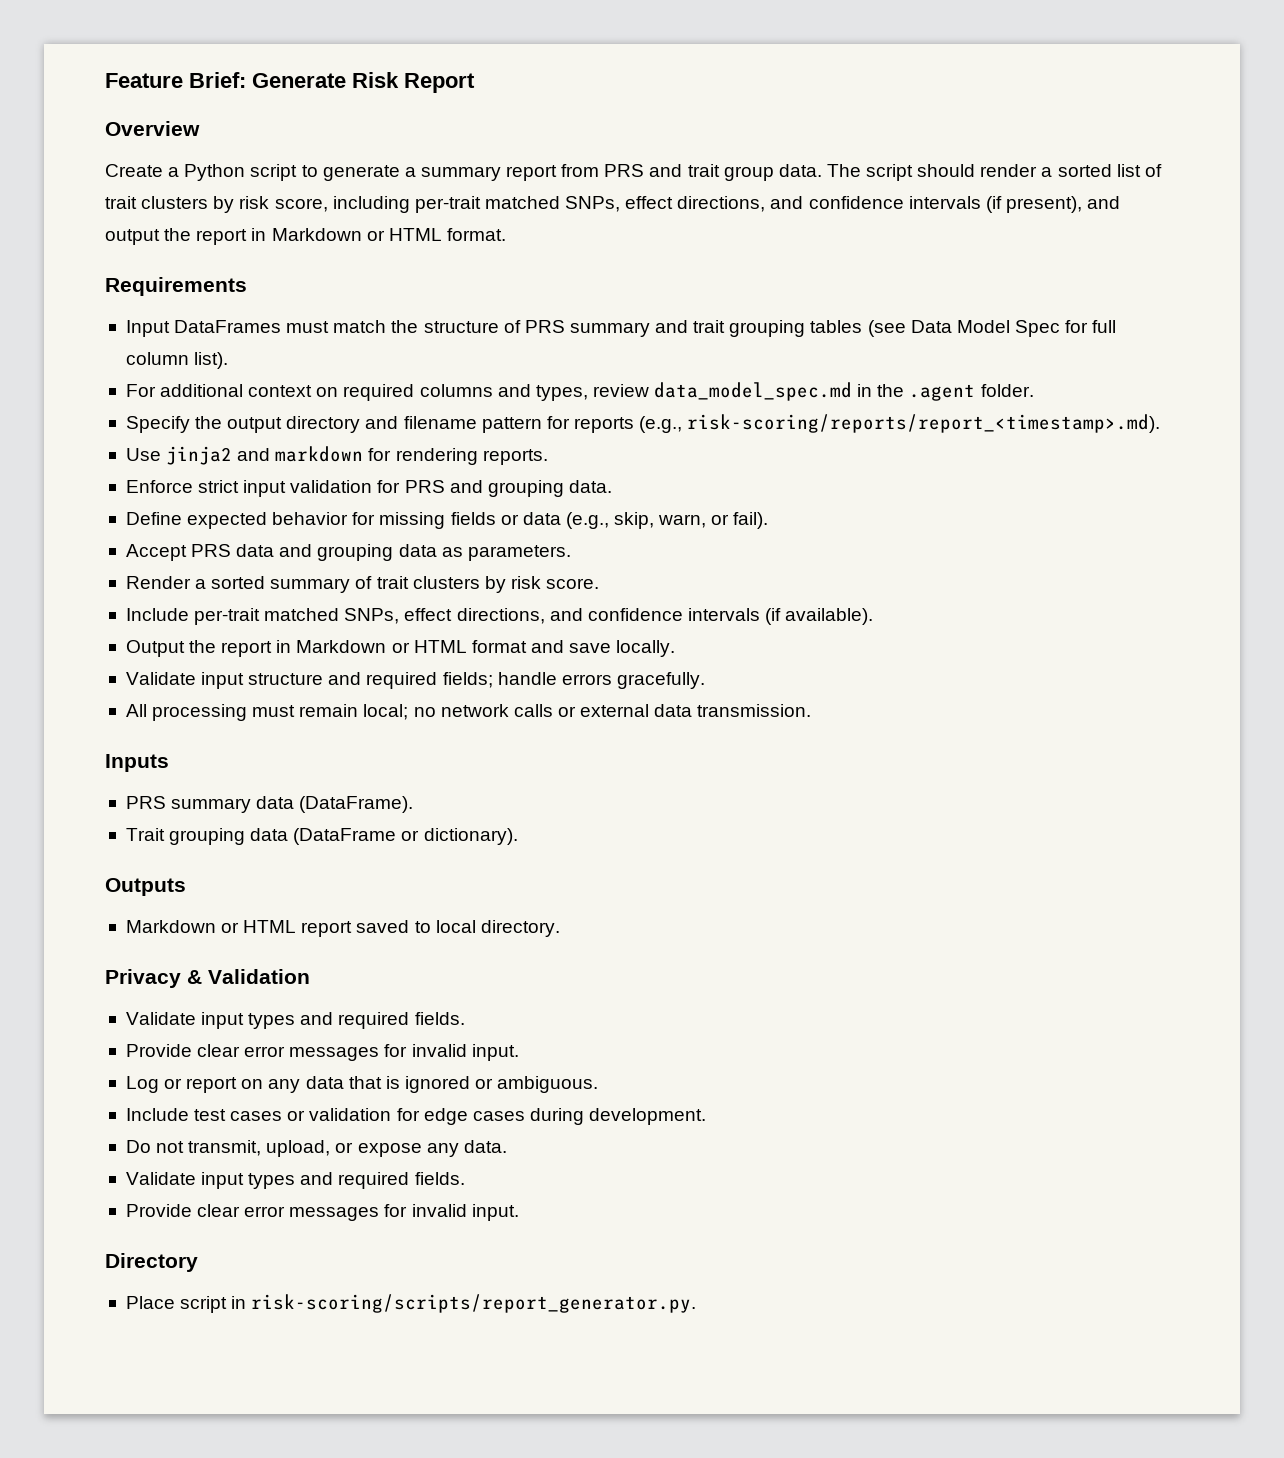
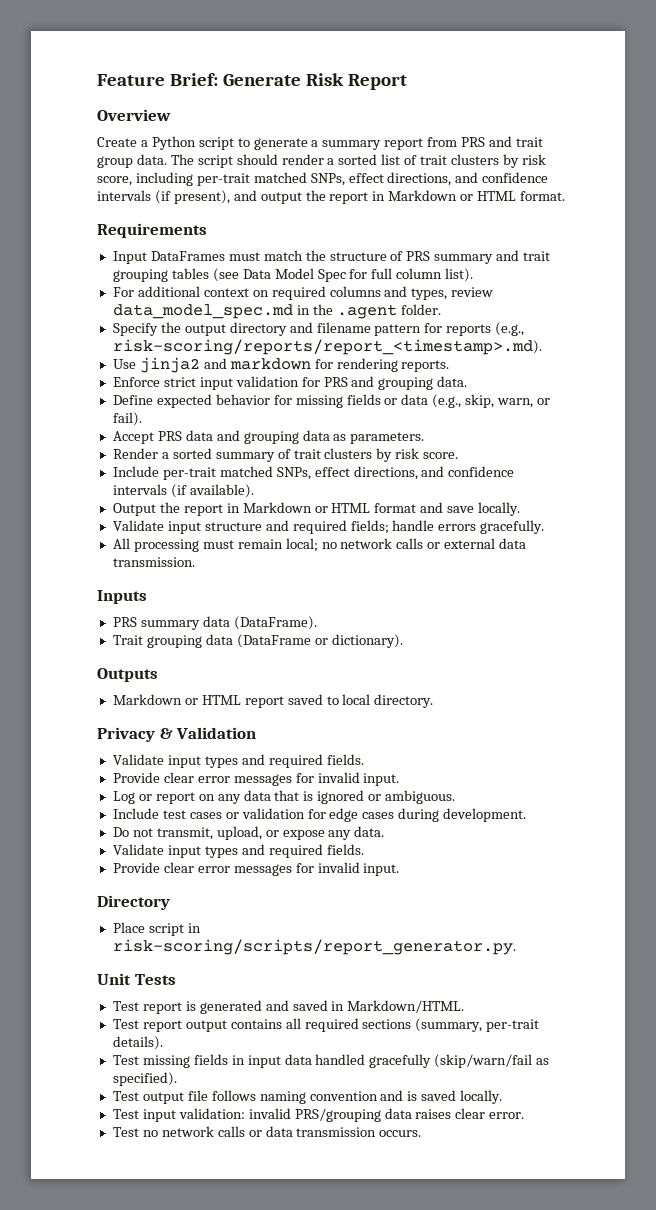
(697, 1303) none -> [97,973,176,985] [112,1000,465,1014] [112,1018,540,1032] [112,1036,163,1050] [112,1054,550,1068] [112,1072,177,1086] [112,1090,503,1104] [112,1108,525,1122] [112,1126,422,1137] // Unit Tests // Test report is generated and saved in Markdown/HTML. // Test report output contains all required sections (summary, per-trait details). // Test missing fields in input data handled gracefully (skip/warn/fail as specified). // Test output file follows naming convention and is saved locally. // Test input validation: invalid PRS/grouping data raises clear error. // Test no network calls or data transmission occurs.

